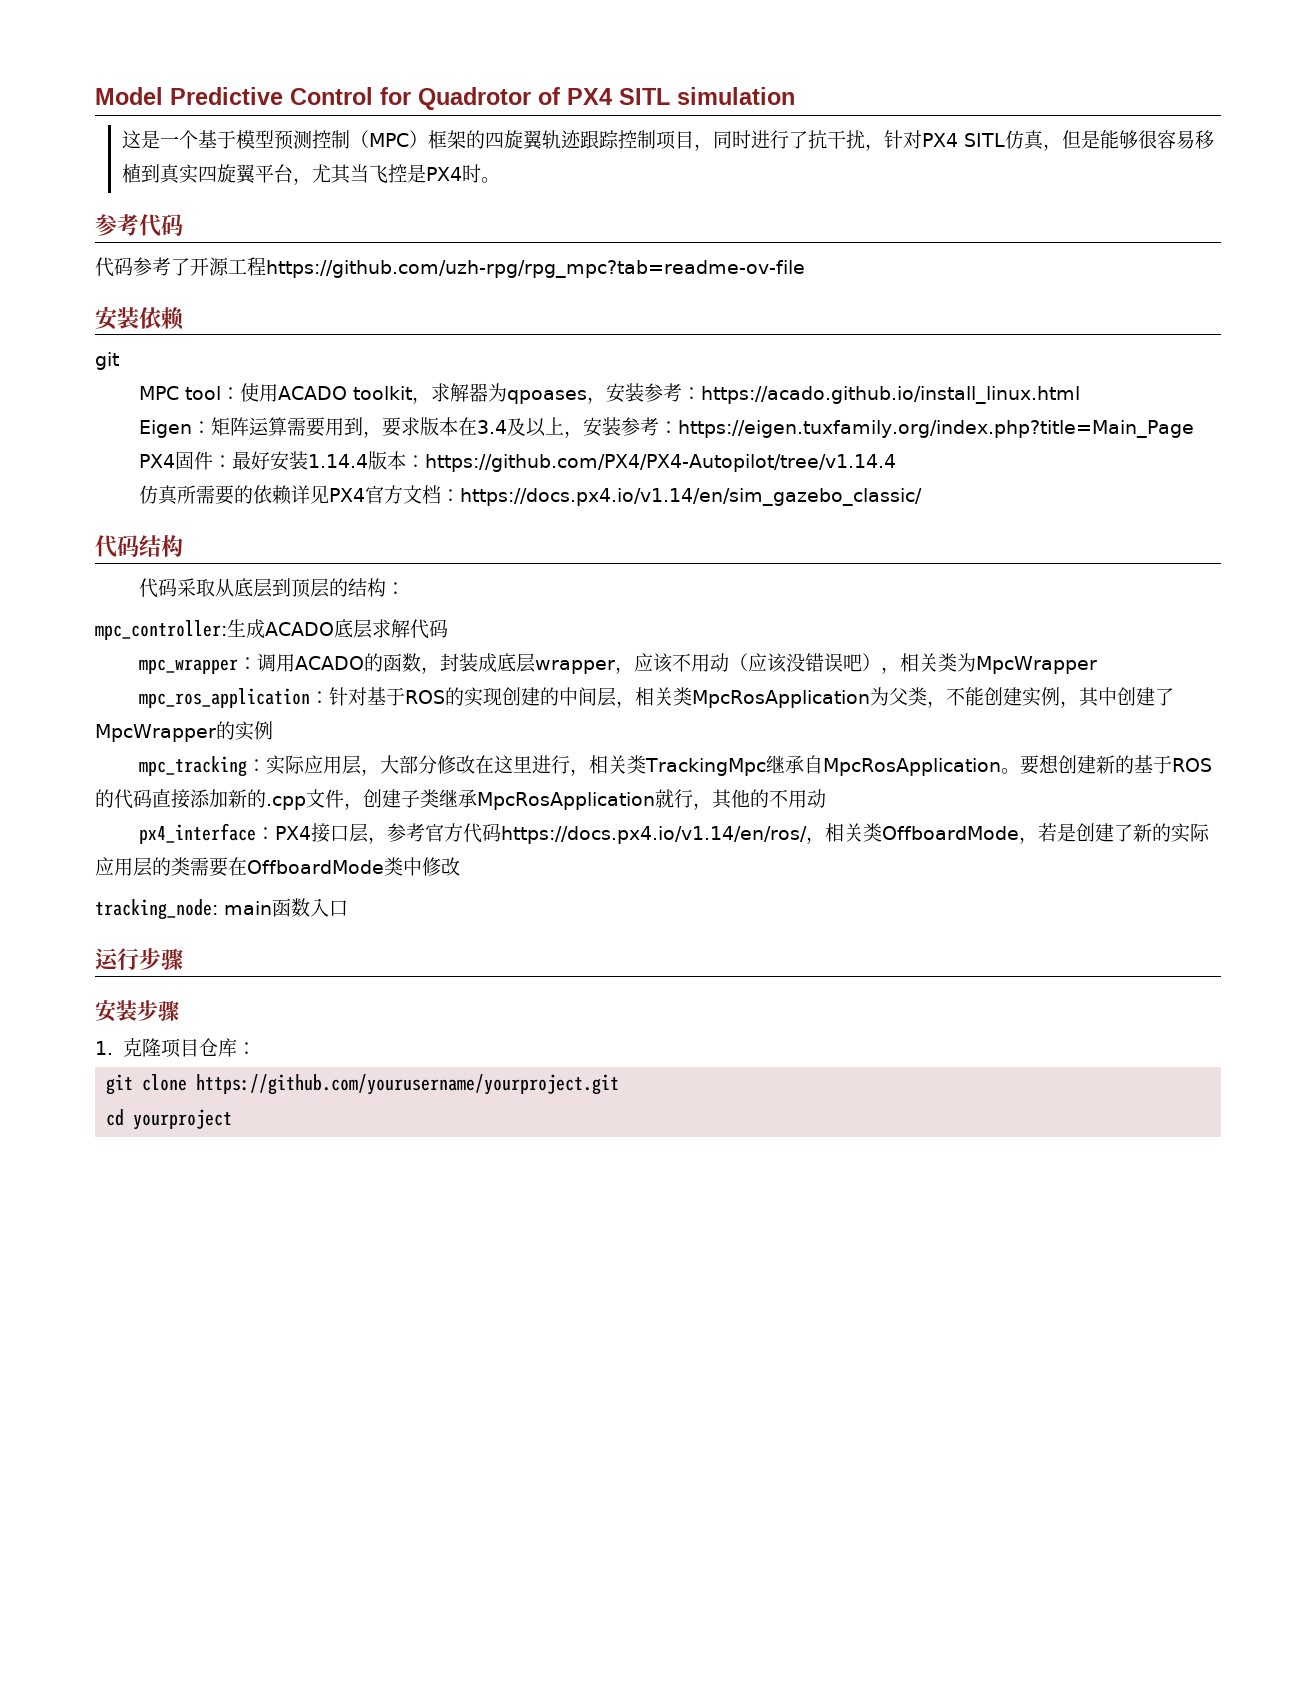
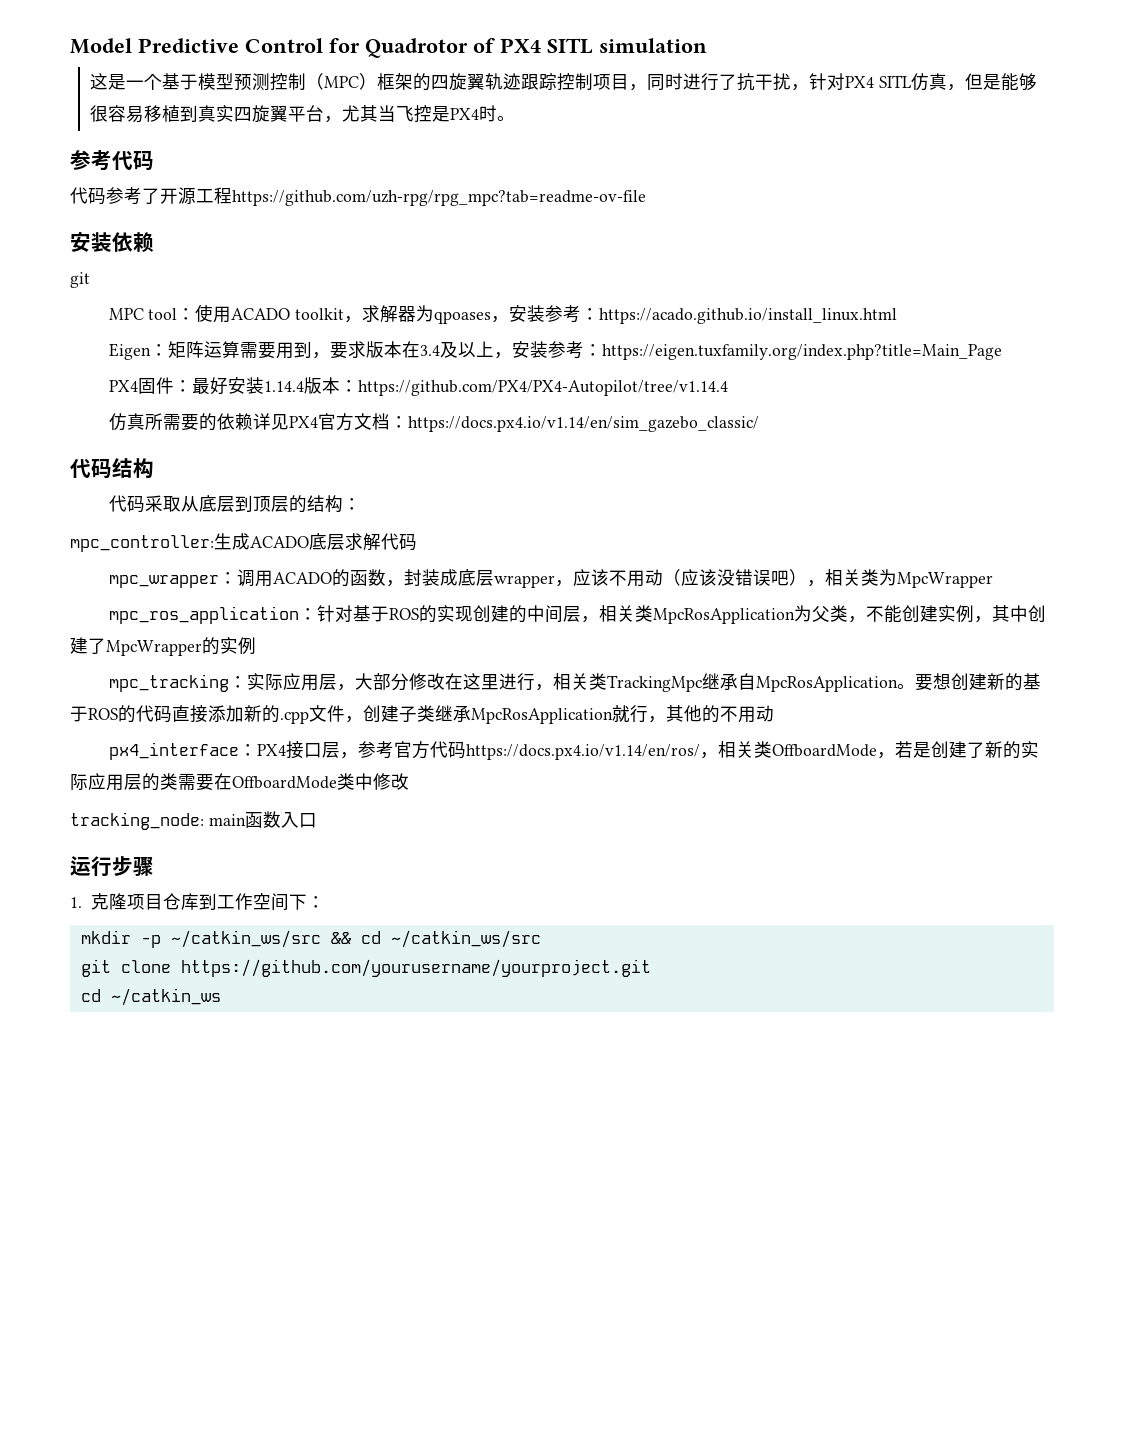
[95,1000,179,1022] // 安装步骤 -> (154, 866) none
[236,1042,256,1055] ： -> [198,893,325,911] [80,930,541,948] 到工作空间下： // mkdir -p ~/catkin_ws/src && cd ~/catkin_ws/src
[133,1109,233,1130] yourproject -> [110,988,221,1006] ~/catkin_ws

